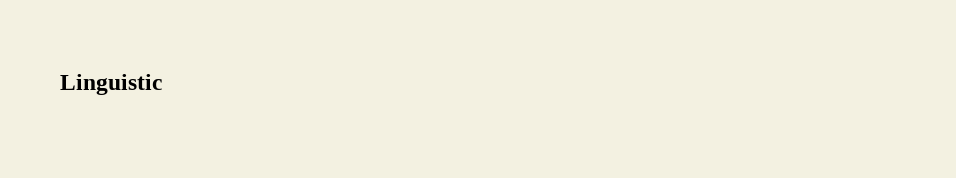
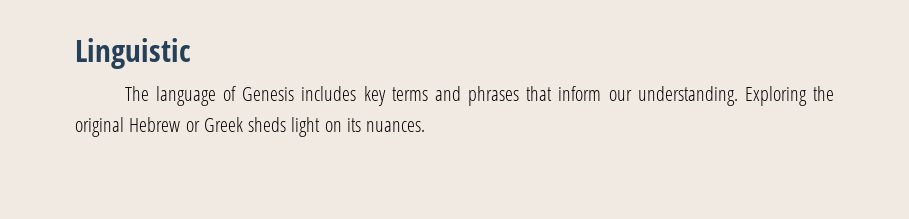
(162, 84) none -> [124,86,835,106] [75,117,426,137] // The language of Genesis includes key terms and phrases that inform our understanding. Exploring the original Hebrew or Greek sheds light on its nuances.

